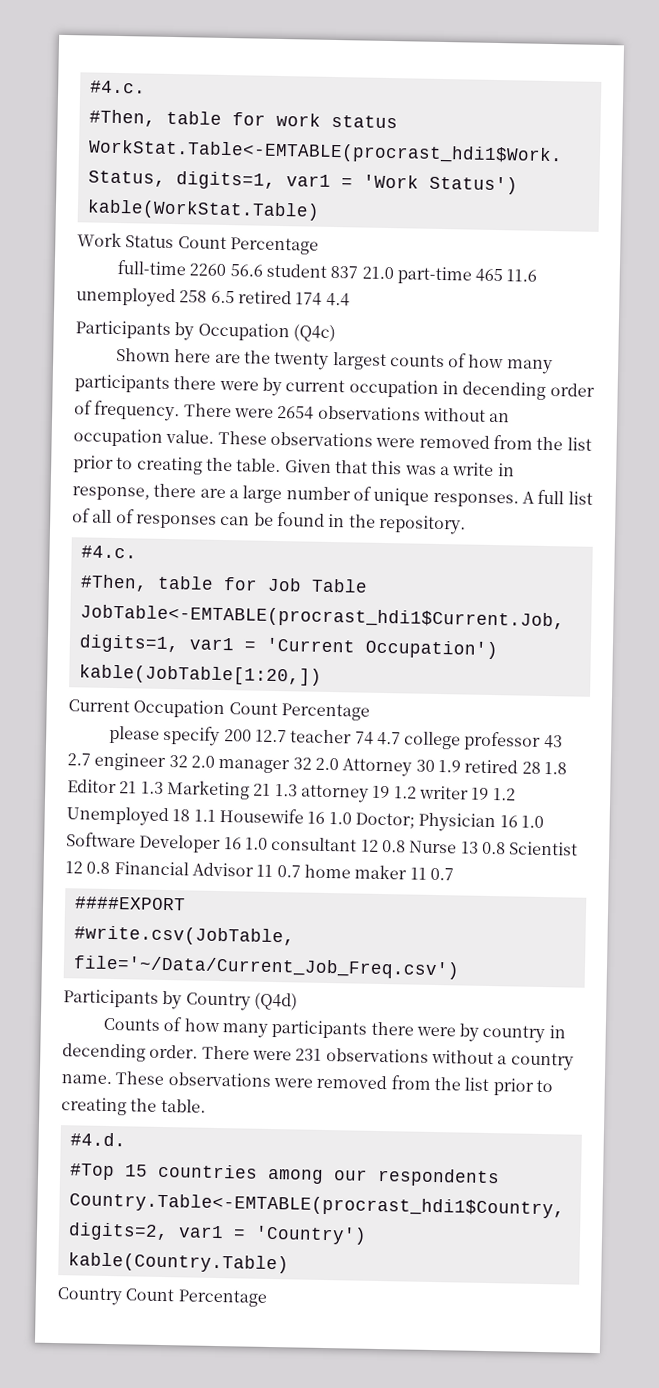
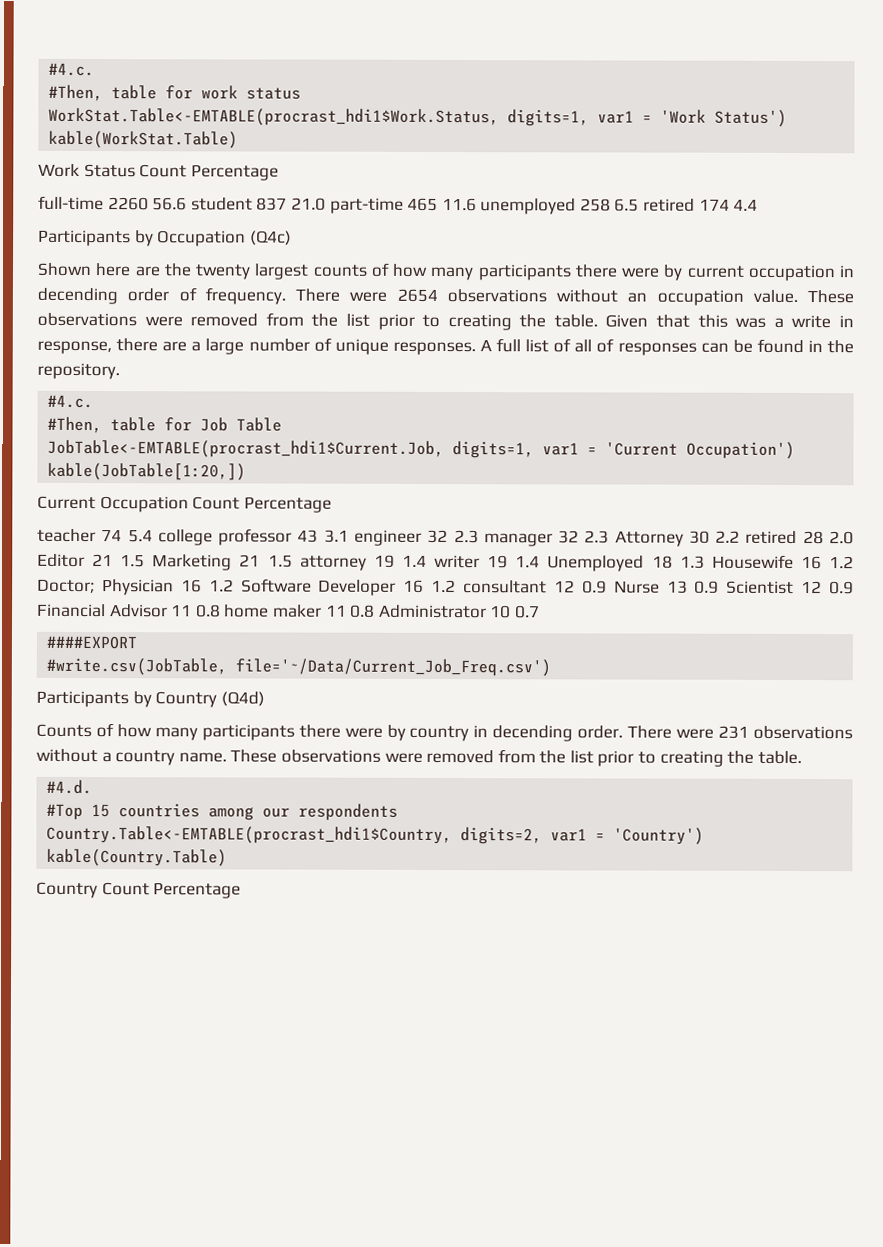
[108,725,287,746] please specify 200 12.7 -> (332, 504) none
[376,731,401,746] 4.7 -> [127,529,153,543] 5.4
[67,753,91,766] 2.7 -> [323,529,349,543] 3.1
[190,755,215,768] 2.0 -> [453,530,479,544] 2.3
[314,757,339,771] 2.0 -> [584,530,610,544] 2.3
[437,760,461,773] 1.9 -> [715,530,741,543] 2.2
[543,761,567,775] 1.8 -> [829,531,855,545] 2.0
[140,781,164,794] 1.3 -> [120,554,146,568] 1.5
[274,783,298,797] 1.3 -> [267,554,293,568] 1.5
[393,786,417,799] 1.2 -> [401,554,427,567] 1.4
[492,788,516,801] 1.2 -> [515,555,541,568] 1.4
[193,809,216,822] 1.1 -> [679,555,705,569] 1.3
[328,812,352,825] 1.0 -> [829,556,855,569] 1.2
[520,815,544,828] 1.0 -> [208,579,234,592] 1.2
[244,837,268,850] 1.0 -> [431,579,457,593] 1.2
[381,839,406,853] 0.8 -> [581,580,607,594] 0.9
[481,841,506,855] 0.8 -> [694,580,720,594] 0.9
[86,861,111,874] 0.8 -> [829,581,854,595] 0.9
[276,865,301,878] 0.7 -> [195,604,221,618] 0.8
(427, 873) none -> [350,604,512,619] 0.8 Administrator 10

